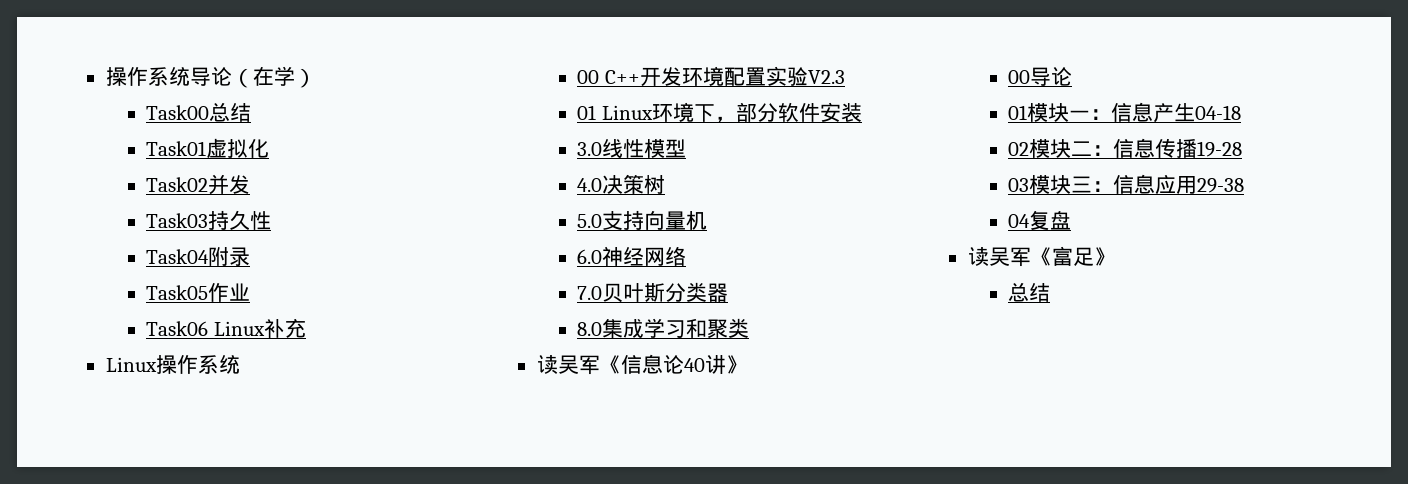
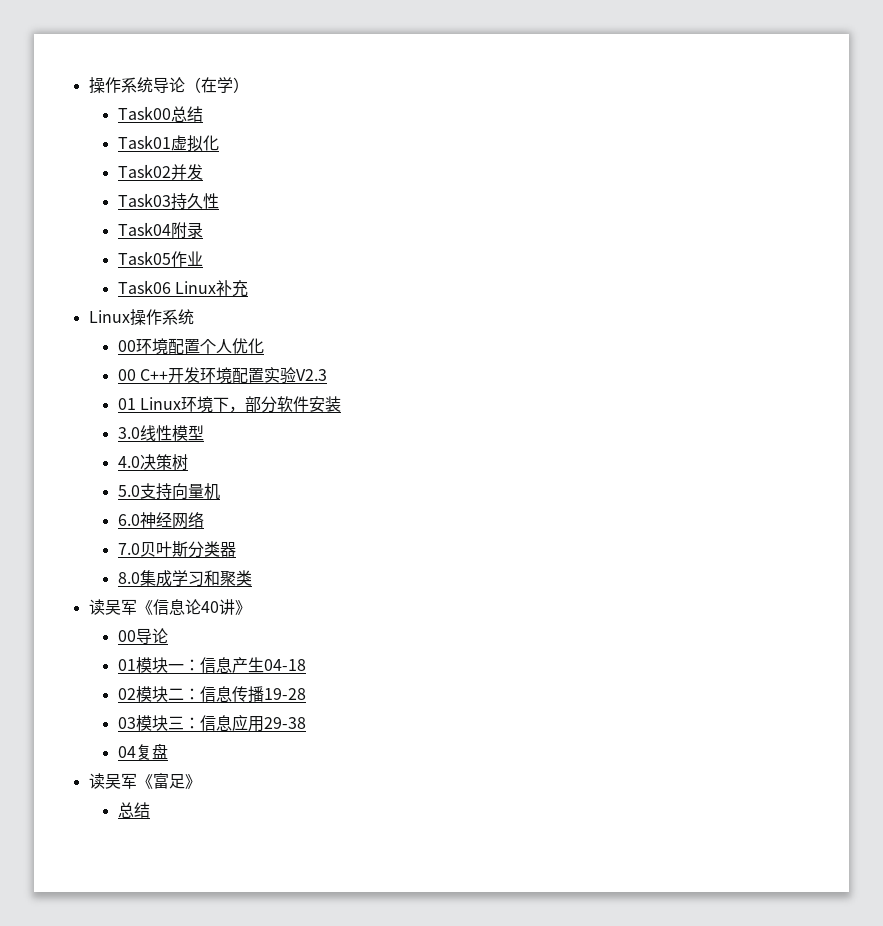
(240, 364) none -> [117,338,264,355] // 00环境配置个人优化

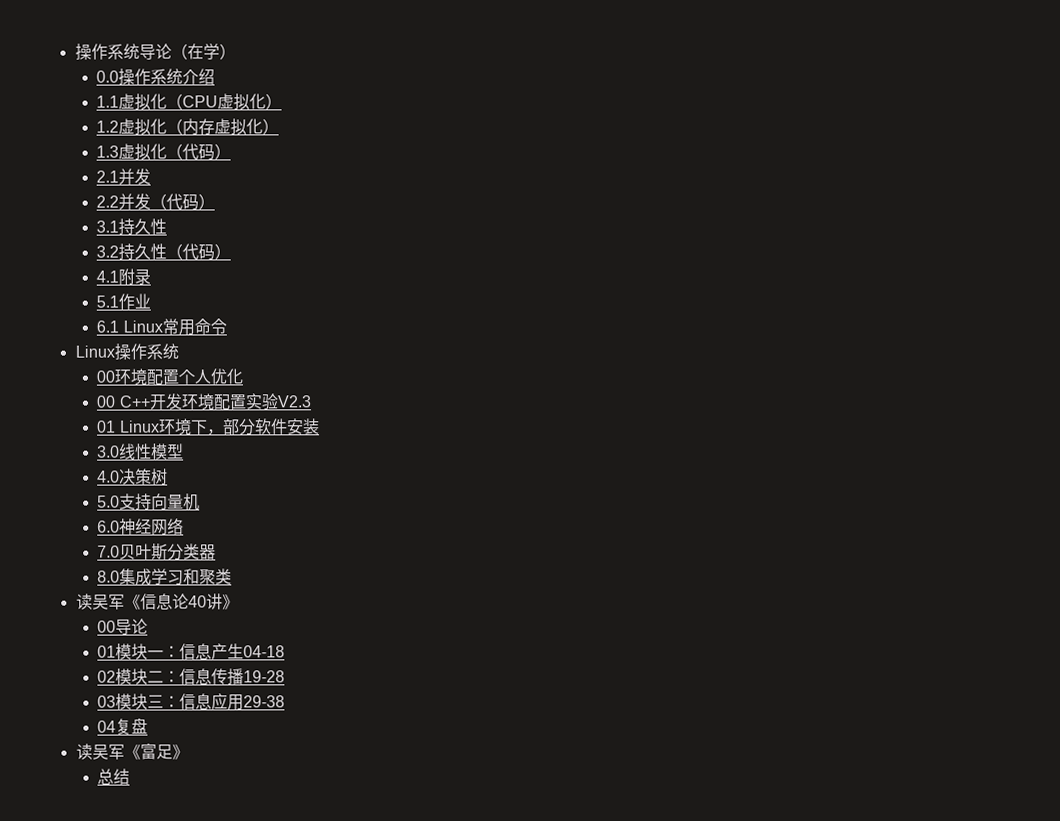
[117,106,203,122] [117,135,219,152] [117,164,203,180] [117,193,219,210] [117,222,171,236] Task00总结 // Task01虚拟化 // Task02并发 // Task03持久性 // Task04 -> [96,68,216,86] [96,93,283,111] [96,118,280,136] [96,143,232,161] [96,168,152,185] [96,193,216,211] [96,218,168,236] [96,243,232,261] [96,270,120,283] 0.0操作系统介绍 // 1.1虚拟化（CPU虚拟化） // 1.2虚拟化（内存虚拟化） // 1.3虚拟化（代码） // 2.1并发 // 2.2并发（代码） // 3.1持久性 // 3.2持久性（代码） // 4.1
[117,251,171,265] Task05 -> [96,295,120,308] 5.1
[117,280,248,297] Task06 Linux补充 -> [96,318,227,336] 6.1 Linux常用命令

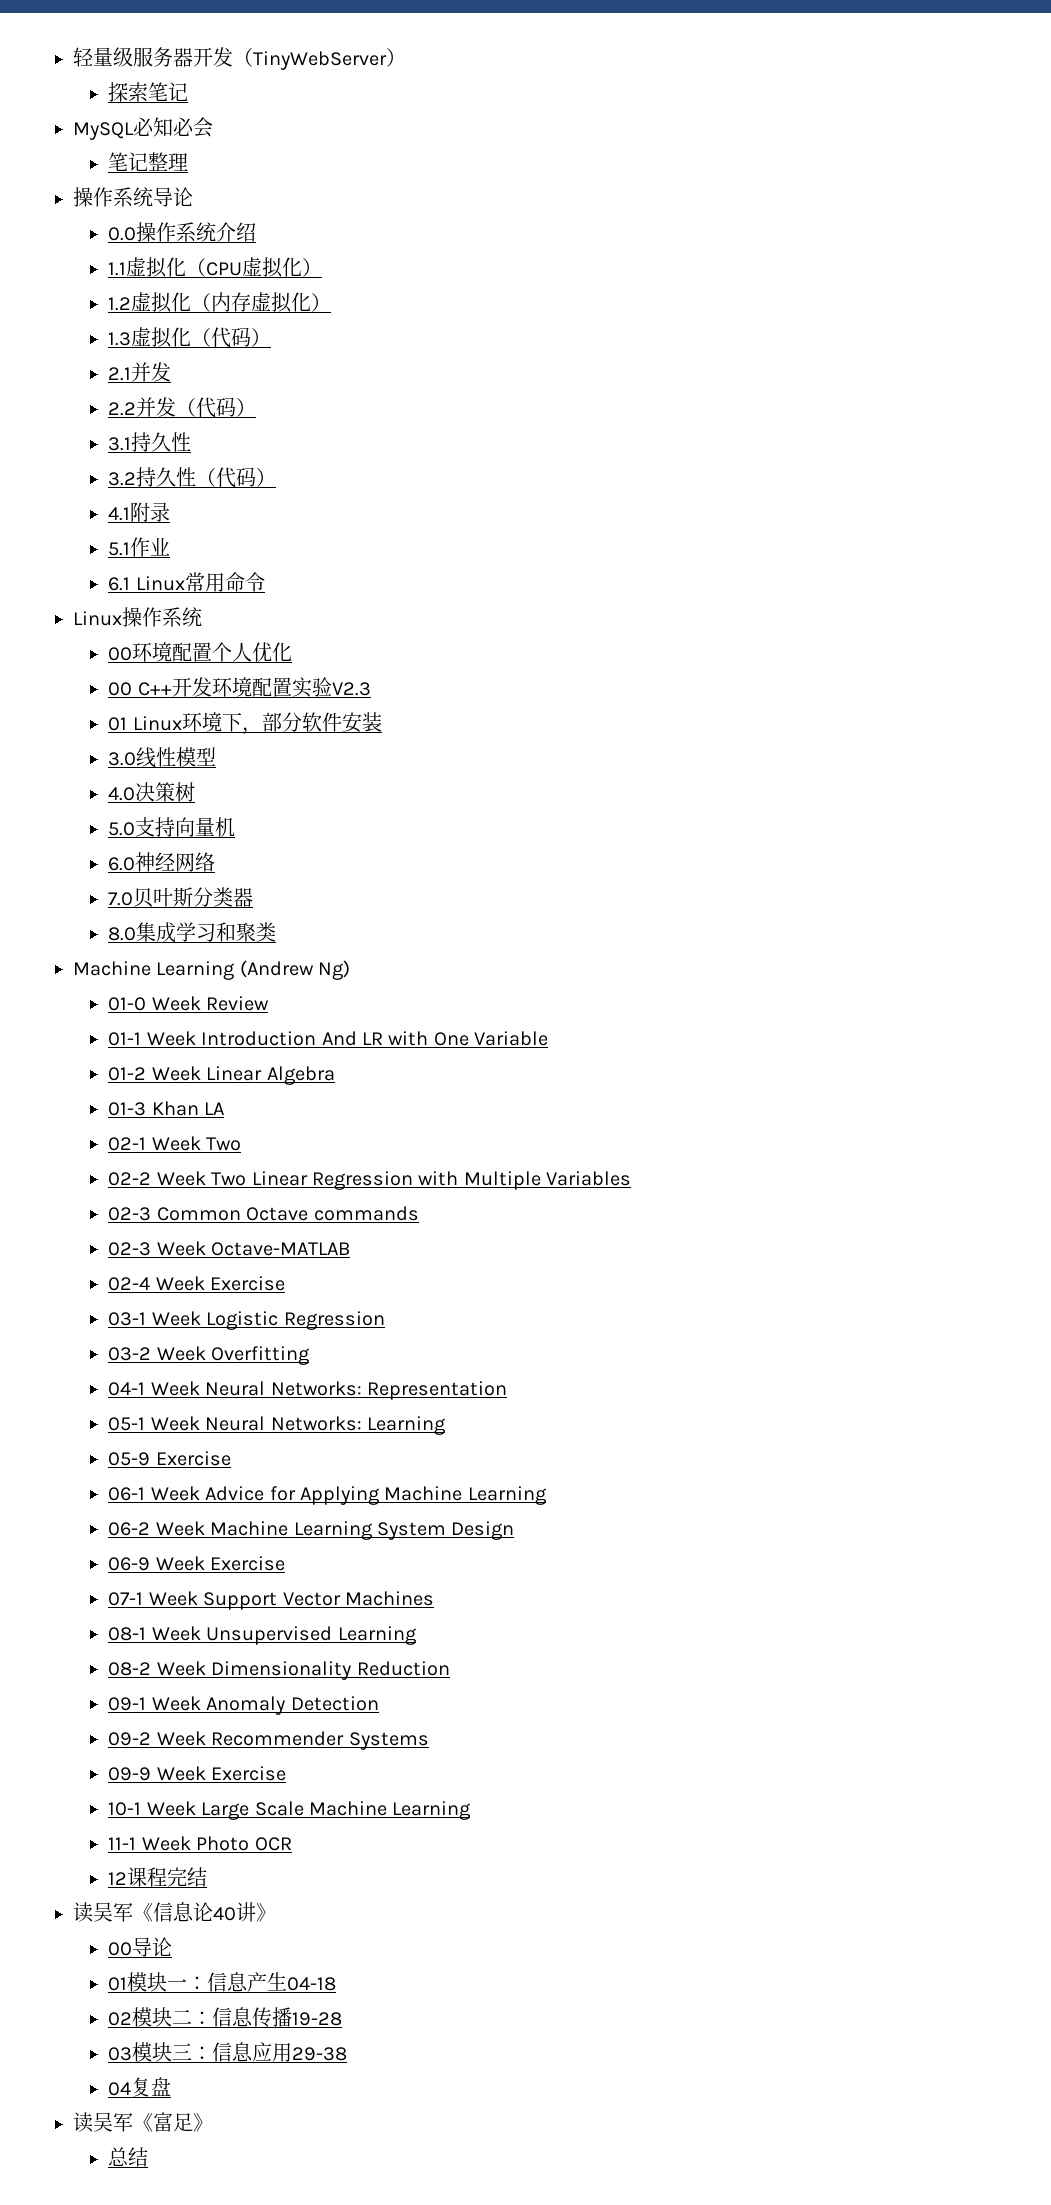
(74, 52) none -> [73,47,406,70] [108,82,189,102] [73,117,213,140] [108,152,189,171] 轻量级服务器开发（TinyWebServer） // 探索笔记 // MySQL必知必会 // 笔记整理 //
[170,43,236,60] （在学） -> (193, 197) none
(233, 576) none -> [73,960,351,980] [108,996,270,1011] [108,1031,549,1046] [108,1066,335,1085] [108,1101,225,1116] [108,1136,242,1151] [108,1171,632,1190] [108,1206,419,1221] [108,1241,351,1256] [108,1276,286,1291] [108,1311,385,1330] [108,1346,310,1365] [108,1381,508,1400] [108,1416,446,1435] [108,1451,231,1466] [108,1486,546,1505] [108,1521,515,1540] [108,1556,286,1571] [108,1591,435,1610] [108,1626,416,1645] [108,1661,450,1680] [108,1696,379,1715] [108,1731,429,1750] [108,1766,287,1781] [108,1801,471,1820] [108,1836,292,1851] [108,1867,208,1887] // Machine Learning (Andrew Ng) // 01-0 Week Review // 01-1 Week Introduction And LR with One Variable // 01-2 Week Linear Algebra // 01-3 Khan LA // 02-1 Week Two // 02-2 Week Two Linear Regression with Multiple Variables // 02-3 Common Octave commands // 02-3 Week Octave-MATLAB // 02-4 Week Exercise // 03-1 Week Logistic Regression // 03-2 Week Overfitting // 04-1 Week Neural Networks: Representation // 05-1 Week Neural Networks: Learning // 05-9 Exercise // 06-1 Week Advice for Applying Machine Learning // 06-2 Week Machine Learning System Design // 06-9 Week Exercise // 07-1 Week Support Vector Machines // 08-1 Week Unsupervised Learning // 08-2 Week Dimensionality Reduction // 09-1 Week Anomaly Detection // 09-2 Week Recommender Systems // 09-9 Week Exercise // 10-1 Week Large Scale Machine Learning // 11-1 Week Photo OCR // 12课程完结

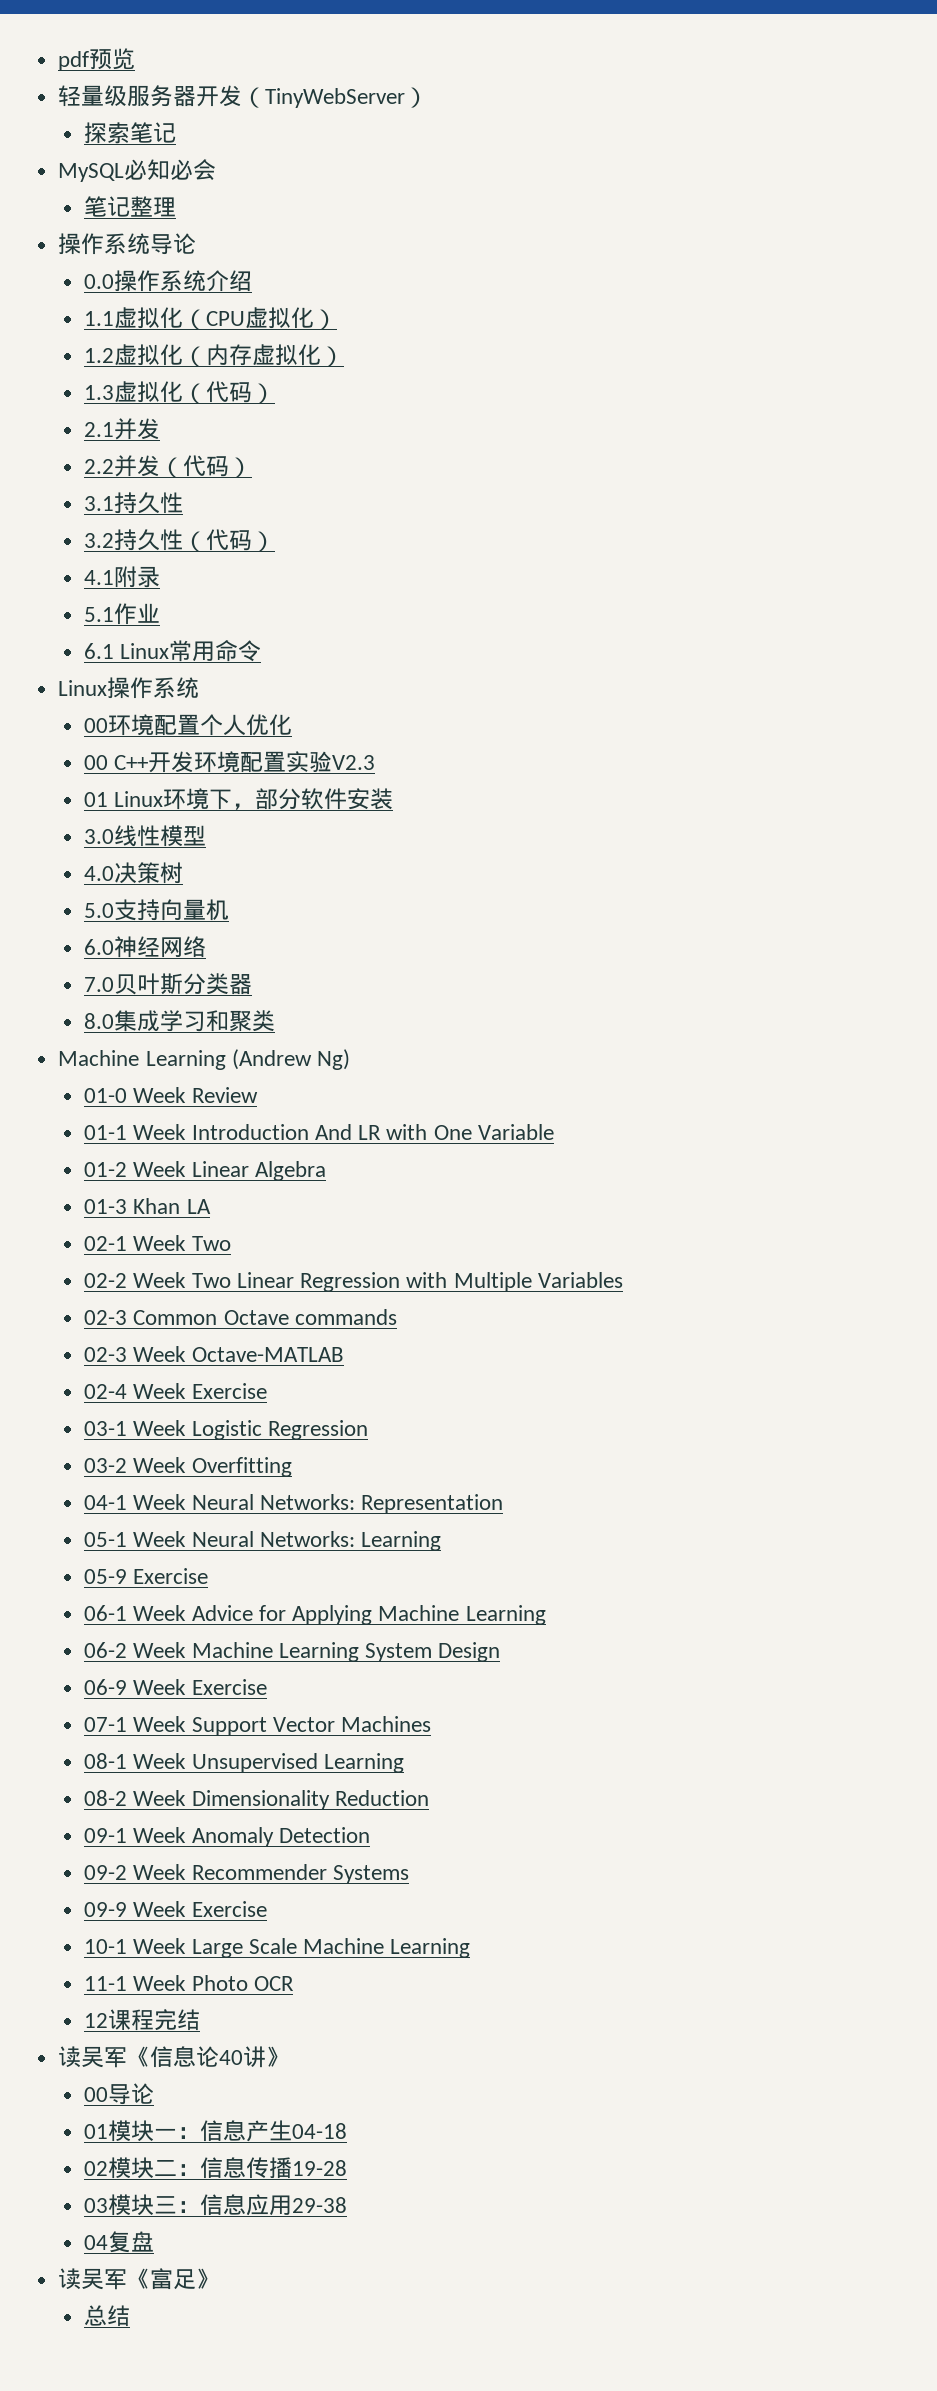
(73, 57) none -> [58,48,136,71] pdf预览 //

